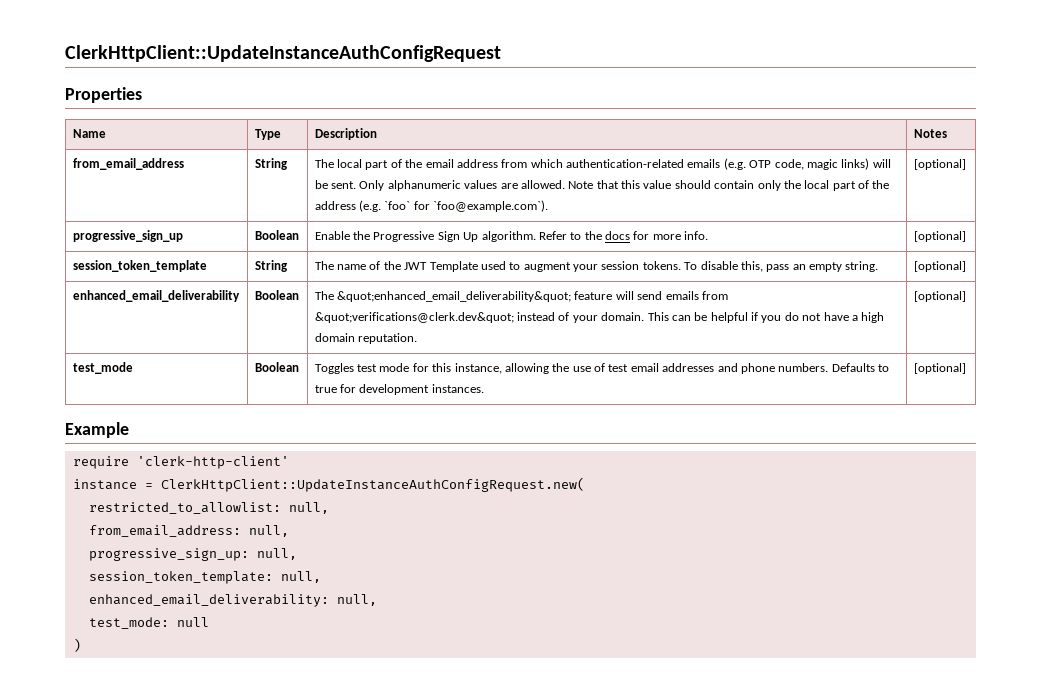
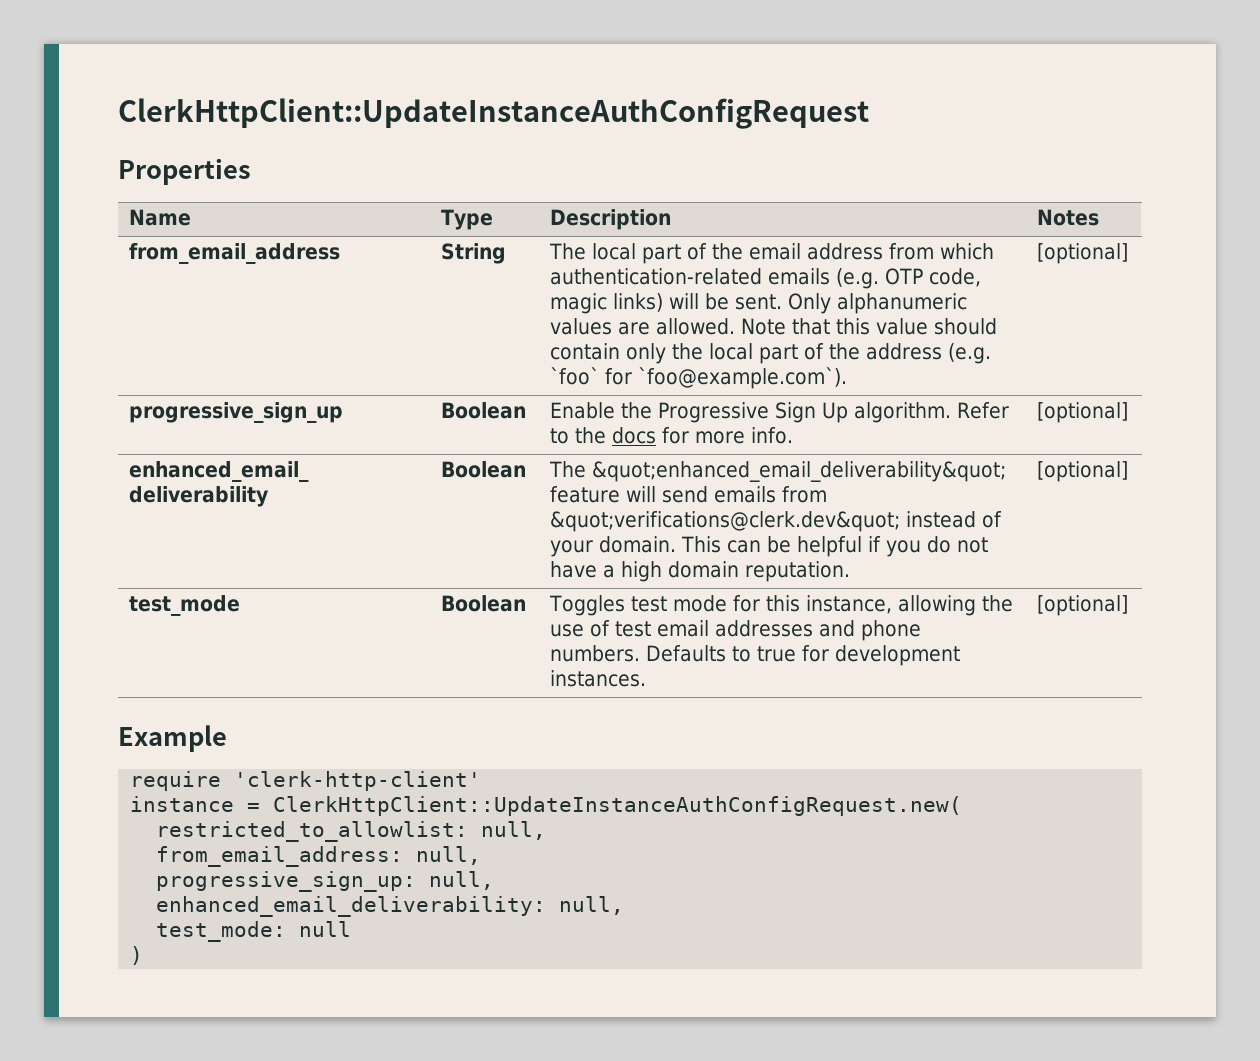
[72,260,207,272] [254,260,288,272] [314,261,879,272] [913,261,966,272] // session_token_template | String | The name of the JWT Template used to augment your session tokens. To disable this, pass an empty string. | [optional] -> (1129, 412) none
[89,571,322,584] // session_token_template: null, -> (495, 880) none

